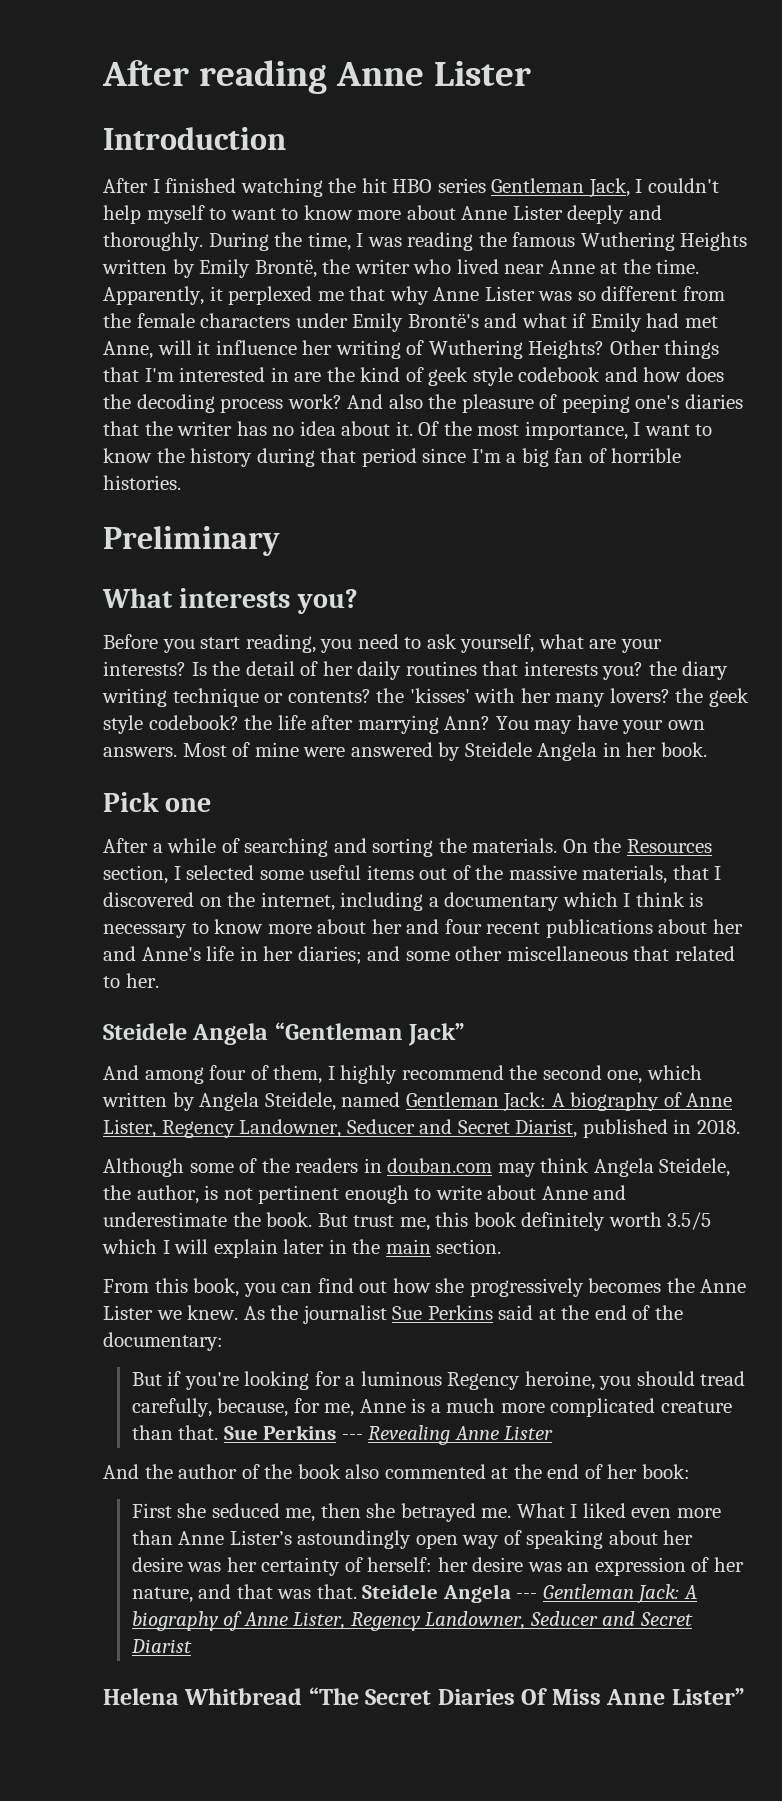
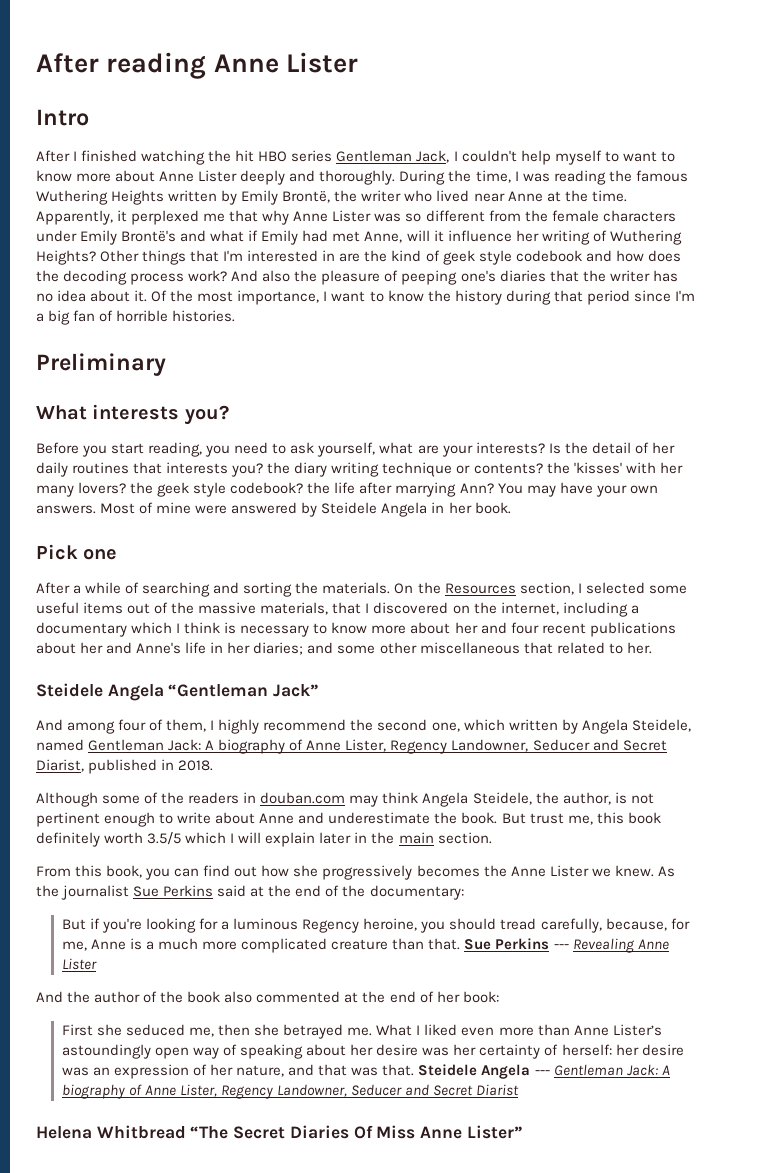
[103,127,286,150] Introduction -> [36,109,89,126] Intro

